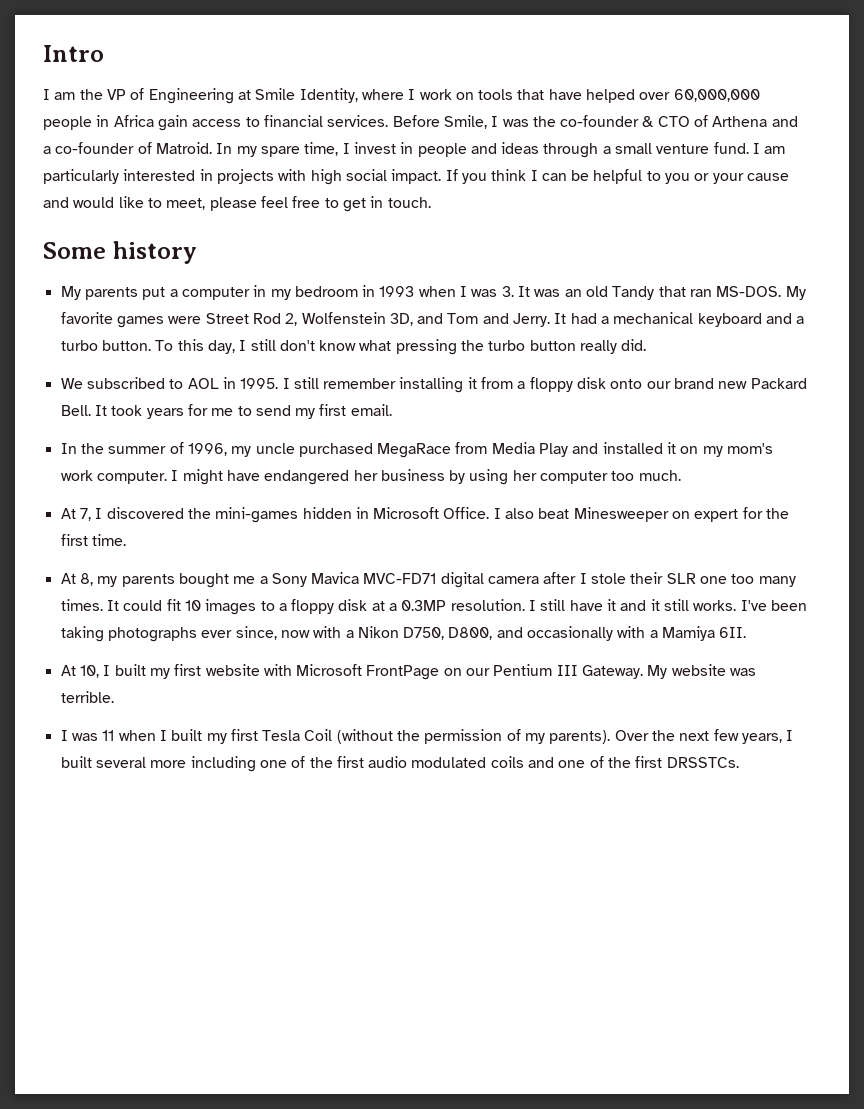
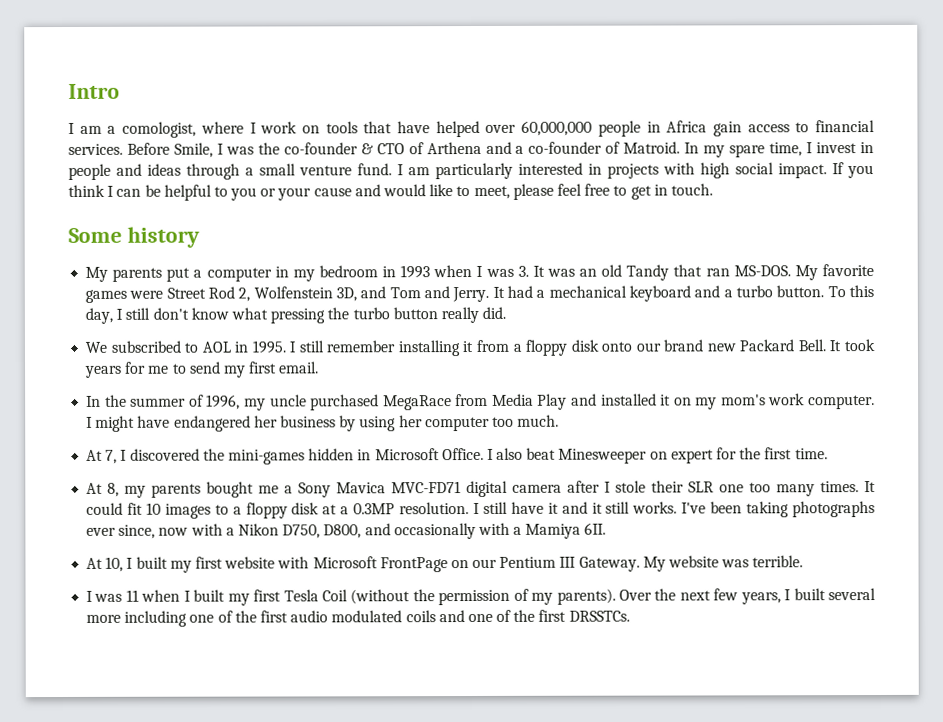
[79,88,358,104] the VP of Engineering at Smile Identity, -> [107,121,197,138] a comologist,

